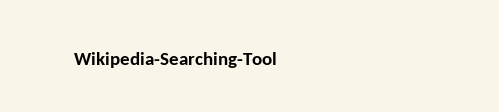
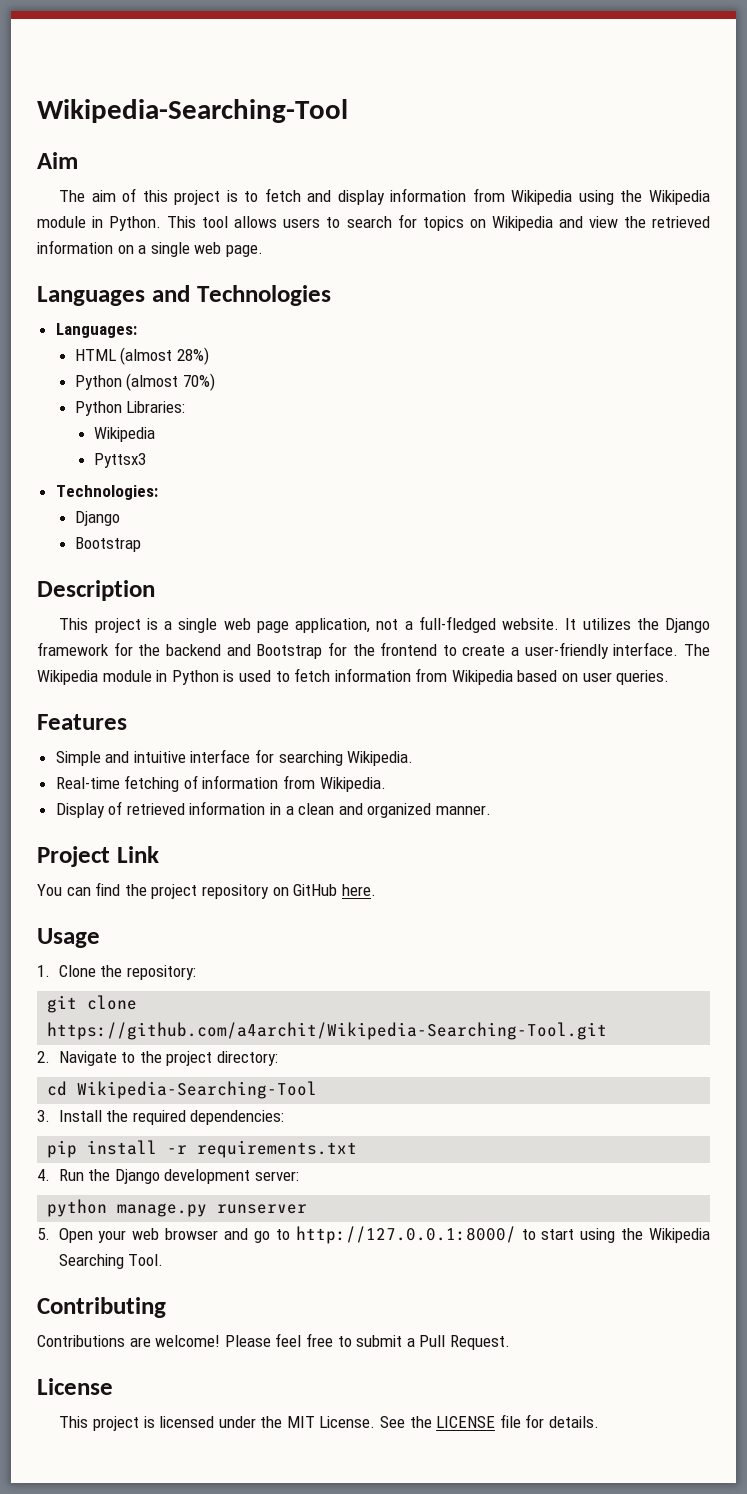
[74,52,277,68] Wikipedia-Searching-Tool -> [37,99,348,123] [37,152,78,169] [59,188,710,205] [37,214,710,231] [37,240,263,257] [37,285,331,306] [55,323,137,338] [74,347,209,365] [74,373,215,391] [74,401,186,416] [93,427,155,442] [93,453,146,468] [55,485,158,500] [74,511,120,526] [74,537,141,552] [37,580,155,601] [59,616,710,633] [37,642,710,659] [37,668,670,685] [37,714,127,730] [55,749,414,766] [55,775,386,792] [55,801,492,818] [37,846,159,867] [37,882,376,899] [37,928,100,948] [37,965,196,980] [47,995,138,1013] [47,1022,608,1040] [37,1051,278,1066] [47,1081,318,1099] [37,1110,285,1125] [47,1140,358,1158] [37,1169,299,1184] [47,1199,308,1217] [37,1226,710,1244] [58,1254,164,1269] [37,1297,166,1318] [37,1333,510,1350] [37,1378,113,1395] [59,1414,599,1431] Wikipedia-Searching-Tool // Aim // The aim of this project is to fetch and display information from Wikipedia using the Wikipedia module in Python. This tool allows users to search for topics on Wikipedia and view the retrieved information on a single web page. // Languages and Technologies // Languages: // HTML (almost 28%) // Python (almost 70%) // Python Libraries: // Wikipedia // Pyttsx3 // Technologies: // Django // Bootstrap // Description // This project is a single web page application, not a full-fledged website. It utilizes the Django framework for the backend and Bootstrap for the frontend to create a user-friendly interface. The Wikipedia module in Python is used to fetch information from Wikipedia based on user queries. // Features // Simple and intuitive interface for searching Wikipedia. // Real-time fetching of information from Wikipedia. // Display of retrieved information in a clean and organized manner. // Project Link // You can find the project repository on GitHub here. // Usage // 1. Clone the repository: // git clone https://github.com/a4archit/Wikipedia-Searching-Tool.git // 2. Navigate to the project directory: // cd Wikipedia-Searching-Tool // 3. Install the required dependencies: // pip install -r requirements.txt // 4. Run the Django development server: // python manage.py runserver // 5. Open your web browser and go to http://127.0.0.1:8000/ to start using the Wikipedia Searching Tool. // Contributing // Contributions are welcome! Please feel free to submit a Pull Request. // License // This project is licensed under the MIT License. See the LICENSE file for details.

